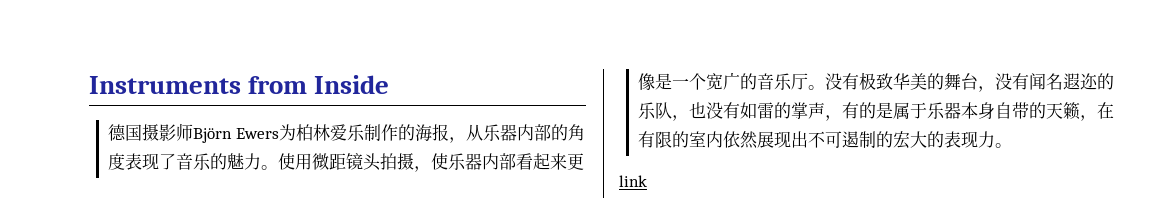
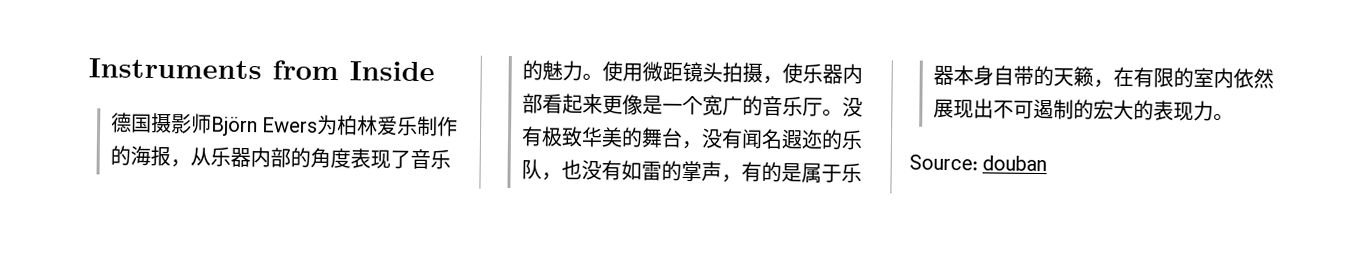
[619,175,647,187] link -> [909,154,1048,172] Source: douban

